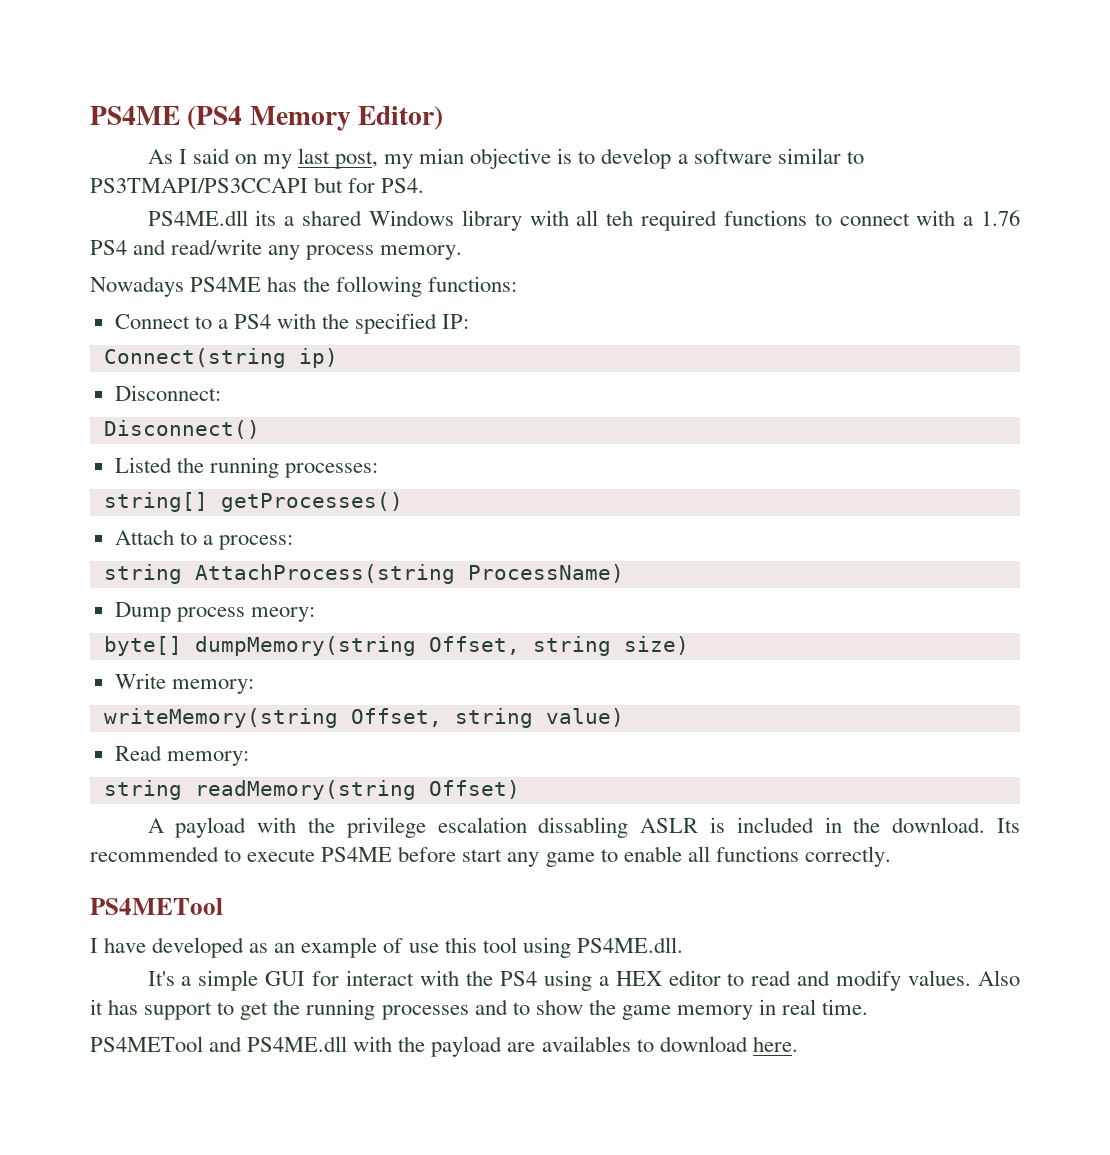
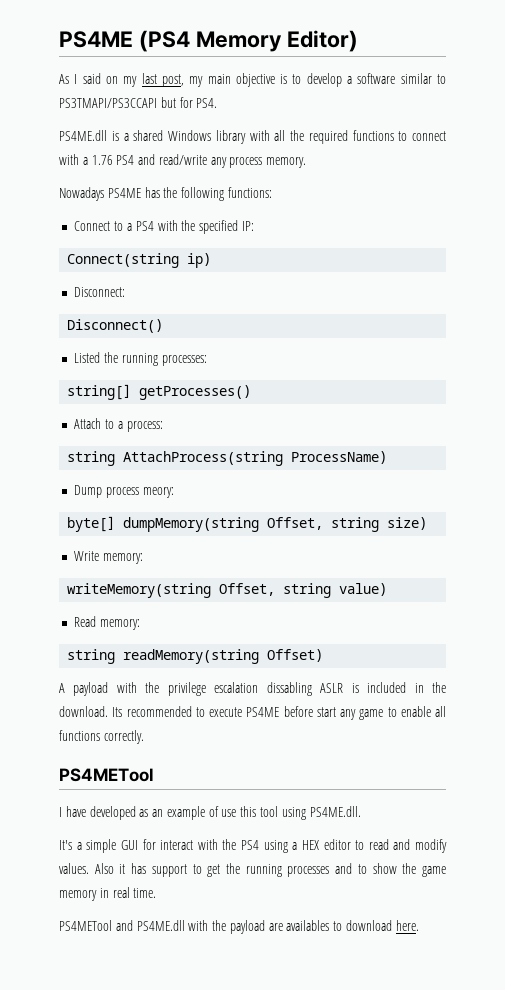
[419,148,465,164] mian -> [207,74,231,84] main
[255,210,277,226] its -> [111,131,119,141] is
[606,210,634,226] teh -> [290,130,304,141] the

